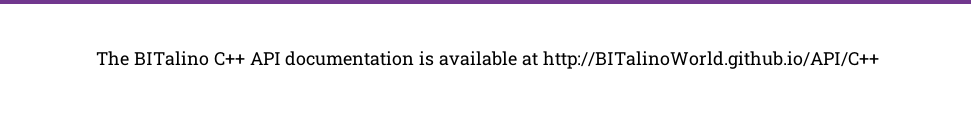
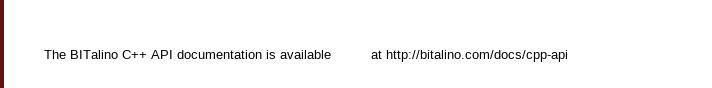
[542,51,879,69] http://BITalinoWorld.github.io/API/C++ -> [386,50,568,62] http://bitalino.com/docs/cpp-api

